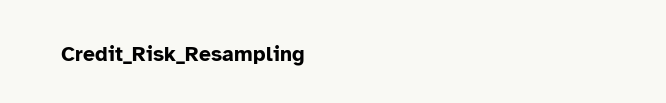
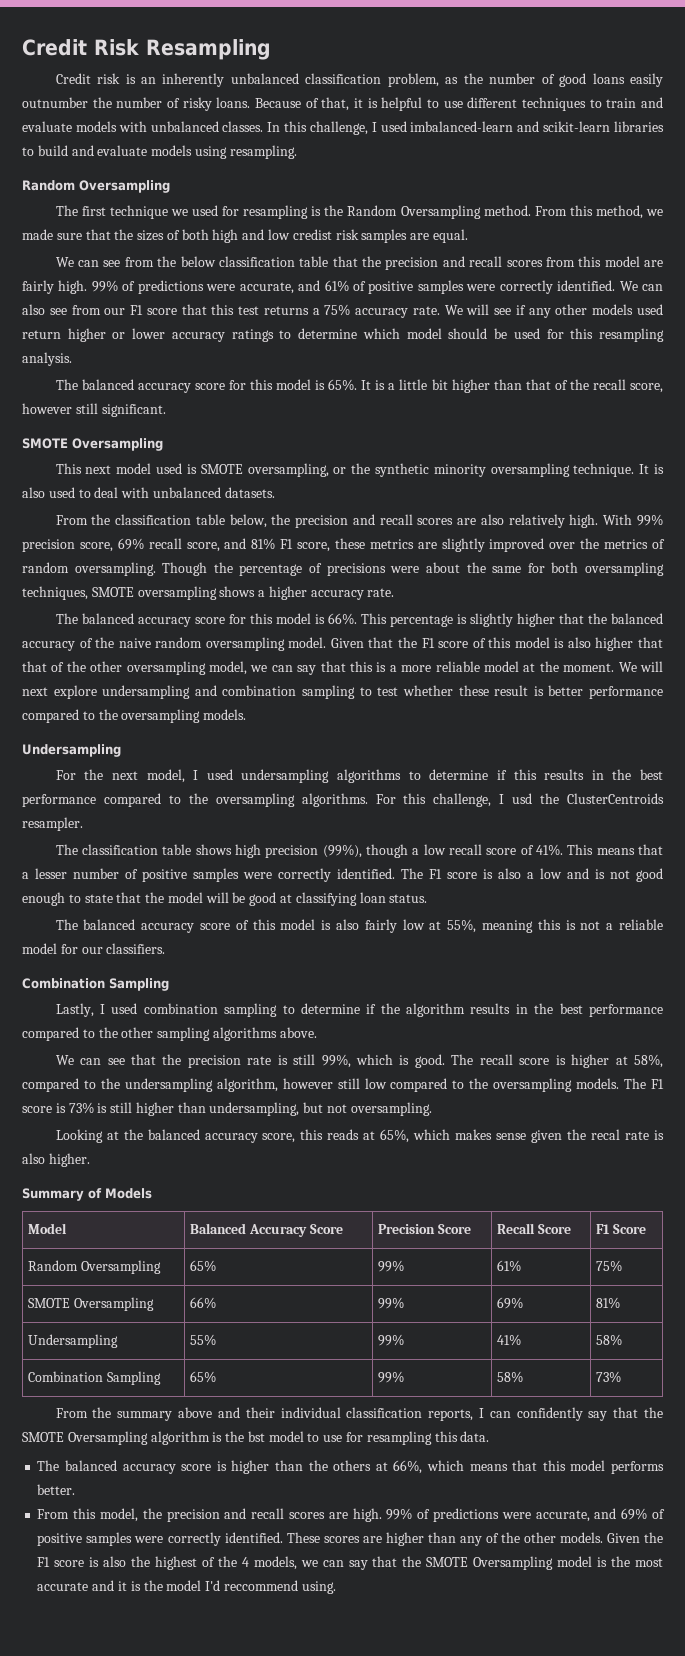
[61,45,305,66] Credit_Risk_Resampling -> [22,39,271,60] [55,73,663,87] [22,97,664,111] [22,121,664,135] [22,145,297,159] [22,180,170,193] [55,205,664,219] [22,229,468,243] [55,256,663,270] [22,280,663,294] [22,304,664,318] [22,328,665,342] [22,352,72,366] [55,379,663,393] [22,403,166,417] [22,438,163,451] [55,463,664,477] [22,487,275,498] [55,514,663,528] [22,538,665,552] [22,562,665,576] [22,586,395,600] [55,613,664,627] [22,637,663,651] [22,661,663,675] [22,685,664,699] [22,709,247,723] [22,744,121,757] [55,769,663,783] [22,793,664,807] [22,817,83,831] [55,844,663,858] [22,868,663,882] [22,892,428,906] [55,919,663,933] [22,943,166,954] [22,978,169,991] [55,1003,663,1017] [22,1027,317,1041] [55,1054,663,1068] [22,1078,665,1092] [22,1102,432,1116] [55,1129,664,1143] [22,1153,90,1167] [22,1188,152,1201] [28,1223,68,1234] [190,1223,343,1237] [378,1224,472,1234] [497,1223,572,1234] [596,1224,647,1234] [28,1260,162,1274] [190,1260,217,1272] [378,1260,405,1272] [497,1260,522,1272] [596,1260,623,1272] [28,1297,155,1311] [190,1297,217,1309] [378,1297,405,1309] [497,1297,524,1309] [596,1297,621,1309] [28,1334,119,1348] [190,1334,217,1346] [378,1334,405,1346] [497,1334,522,1346] [596,1334,623,1346] [28,1371,162,1385] [190,1371,217,1383] [378,1371,405,1383] [497,1371,524,1383] [596,1371,622,1383] [55,1407,663,1421] [22,1431,490,1445] [37,1460,665,1474] [37,1484,76,1495] [37,1508,665,1522] [37,1532,664,1546] [37,1556,663,1570] [37,1580,336,1594] Credit Risk Resampling // Credit risk is an inherently unbalanced classification problem, as the number of good loans easily outnumber the number of risky loans. Because of that, it is helpful to use different techniques to train and evaluate models with unbalanced classes. In this challenge, I used imbalanced-learn and scikit-learn libraries to build and evaluate models using resampling. // Random Oversampling // The first technique we used for resampling is the Random Oversampling method. From this method, we made sure that the sizes of both high and low credist risk samples are equal. // We can see from the below classification table that the precision and recall scores from this model are fairly high. 99% of predictions were accurate, and 61% of positive samples were correctly identified. We can also see from our F1 score that this test returns a 75% accuracy rate. We will see if any other models used return higher or lower accuracy ratings to determine which model should be used for this resampling analysis. // The balanced accuracy score for this model is 65%. It is a little bit higher than that of the recall score, however still significant. // SMOTE Oversampling // This next model used is SMOTE oversampling, or the synthetic minority oversampling technique. It is also used to deal with unbalanced datasets. // From the classification table below, the precision and recall scores are also relatively high. With 99% precision score, 69% recall score, and 81% F1 score, these metrics are slightly improved over the metrics of random oversampling. Though the percentage of precisions were about the same for both oversampling techniques, SMOTE oversampling shows a higher accuracy rate. // The balanced accuracy score for this model is 66%. This percentage is slightly higher that the balanced accuracy of the naive random oversampling model. Given that the F1 score of this model is also higher that that of the other oversampling model, we can say that this is a more reliable model at the moment. We will next explore undersampling and combination sampling to test whether these result is better performance compared to the oversampling models. // Undersampling // For the next model, I used undersampling algorithms to determine if this results in the best performance compared to the oversampling algorithms. For this challenge, I usd the ClusterCentroids resampler. // The classification table shows high precision (99%), though a low recall score of 41%. This means that a lesser number of positive samples were correctly identified. The F1 score is also a low and is not good enough to state that the model will be good at classifying loan status. // The balanced accuracy score of this model is also fairly low at 55%, meaning this is not a reliable model for our classifiers. // Combination Sampling // Lastly, I used combination sampling to determine if the algorithm results in the best performance compared to the other sampling algorithms above. // We can see that the precision rate is still 99%, which is good. The recall score is higher at 58%, compared to the undersampling algorithm, however still low compared to the oversampling models. The F1 score is 73% is still higher than undersampling, but not oversampling. // Looking at the balanced accuracy score, this reads at 65%, which makes sense given the recal rate is also higher. // Summary of Models // Model | Balanced Accuracy Score | Precision Score | Recall Score | F1 Score // Random Oversampling | 65% | 99% | 61% | 75% // SMOTE Oversampling | 66% | 99% | 69% | 81% // Undersampling | 55% | 99% | 41% | 58% // Combination Sampling | 65% | 99% | 58% | 73% // From the summary above and their individual classification reports, I can confidently say that the SMOTE Oversampling algorithm is the bst model to use for resampling this data. // The balanced accuracy score is higher than the others at 66%, which means that this model performs better. // From this model, the precision and recall scores are high. 99% of predictions were accurate, and 69% of positive samples were correctly identified. These scores are higher than any of the other models. Given the F1 score is also the highest of the 4 models, we can say that the SMOTE Oversampling model is the most accurate and it is the model I'd reccommend using.

